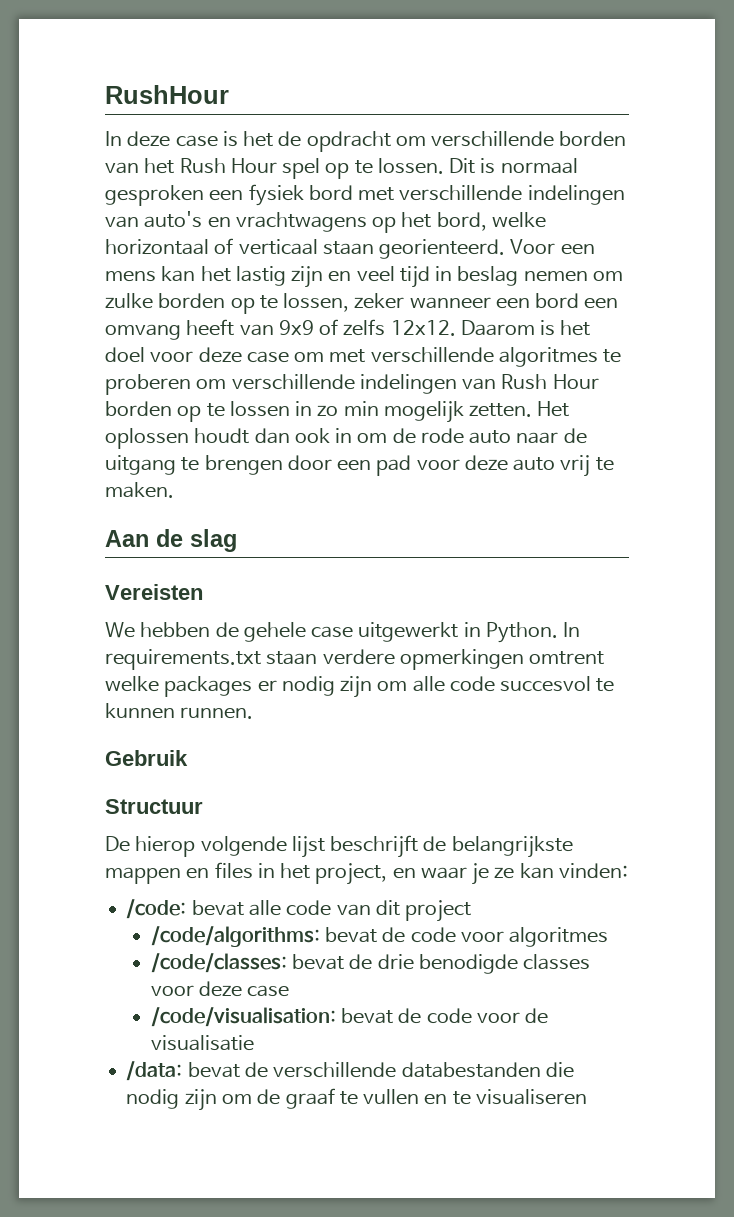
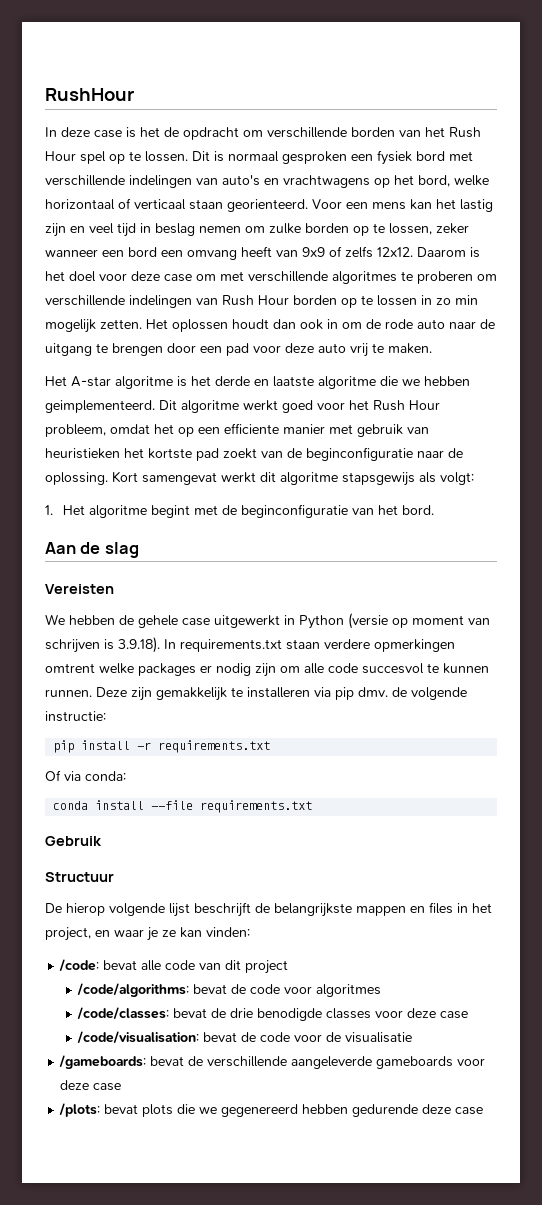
(174, 490) none -> [45,376,470,389] [45,400,440,413] [45,423,429,437] [45,447,463,461] [45,471,474,486] [45,504,434,518] // Het A-star algoritme is het derde en laatste algoritme die we hebben geimplementeerd. Dit algoritme werkt goed voor het Rush Hour probleem, omdat het op een efficiente manier met gebruik van heuristieken het kortste pad zoekt van de beginconfiguratie naar de oplossing. Kort samengevat werkt dit algoritme stapsgewijs als volgt: // 1. Het algoritme begint met de beginconfiguratie van het bord.
[485,622,558,643] Python. -> [299,613,490,629] [45,637,160,653] Python (versie op moment van schrijven is 3.9.18).
(254, 713) none -> [96,687,467,701] [45,711,106,722] [53,740,271,753] [45,770,126,781] [53,800,313,813] Deze zijn gemakkelijk te installeren via pip dmv. de volgende instructie: // pip install -r requirements.txt // Of via conda: // conda install --file requirements.txt
[126,1061,183,1081] /data: -> [59,1055,147,1069] /gameboards:
[401,1062,574,1078] [126,1088,587,1111] databestanden die nodig zijn om de graaf te vullen en te visualiseren -> [291,1056,486,1069] [60,1080,122,1091] [59,1103,484,1117] aangeleverde gameboards voor deze case // /plots: bevat plots die we gegenereerd hebben gedurende deze case

